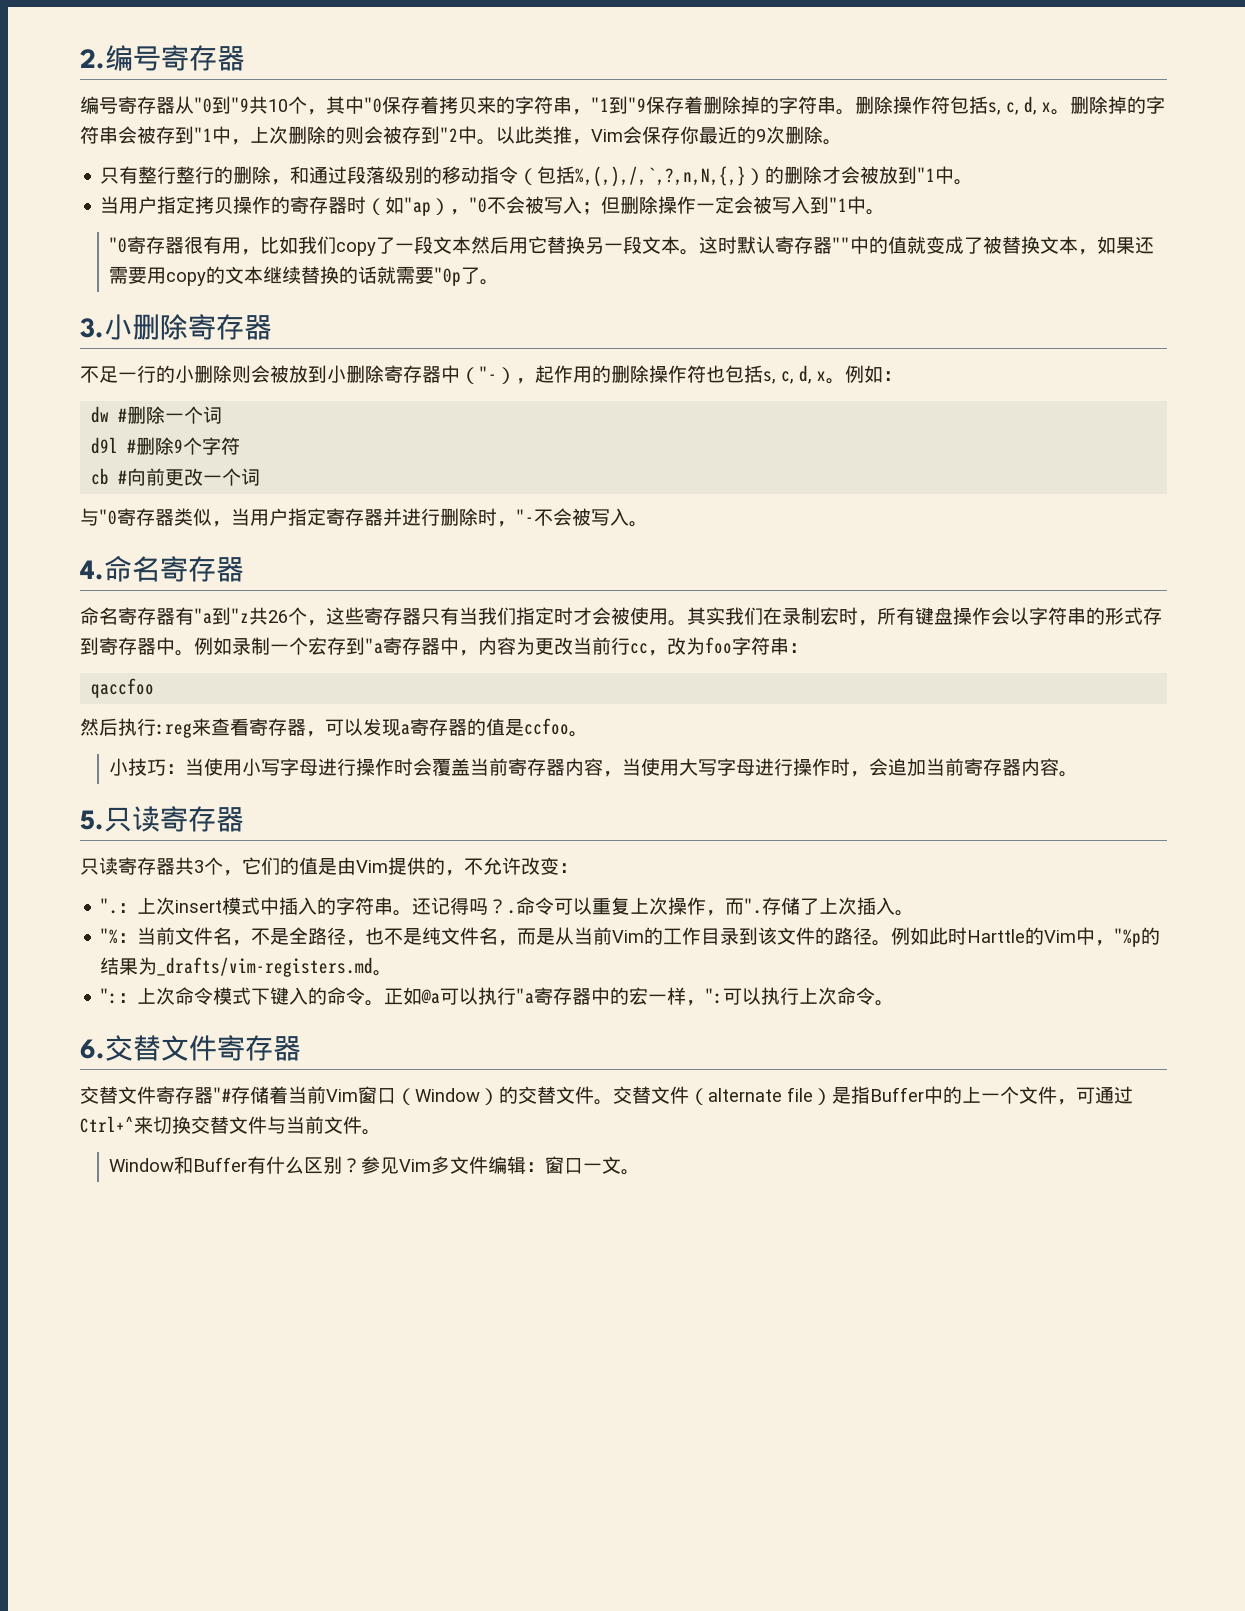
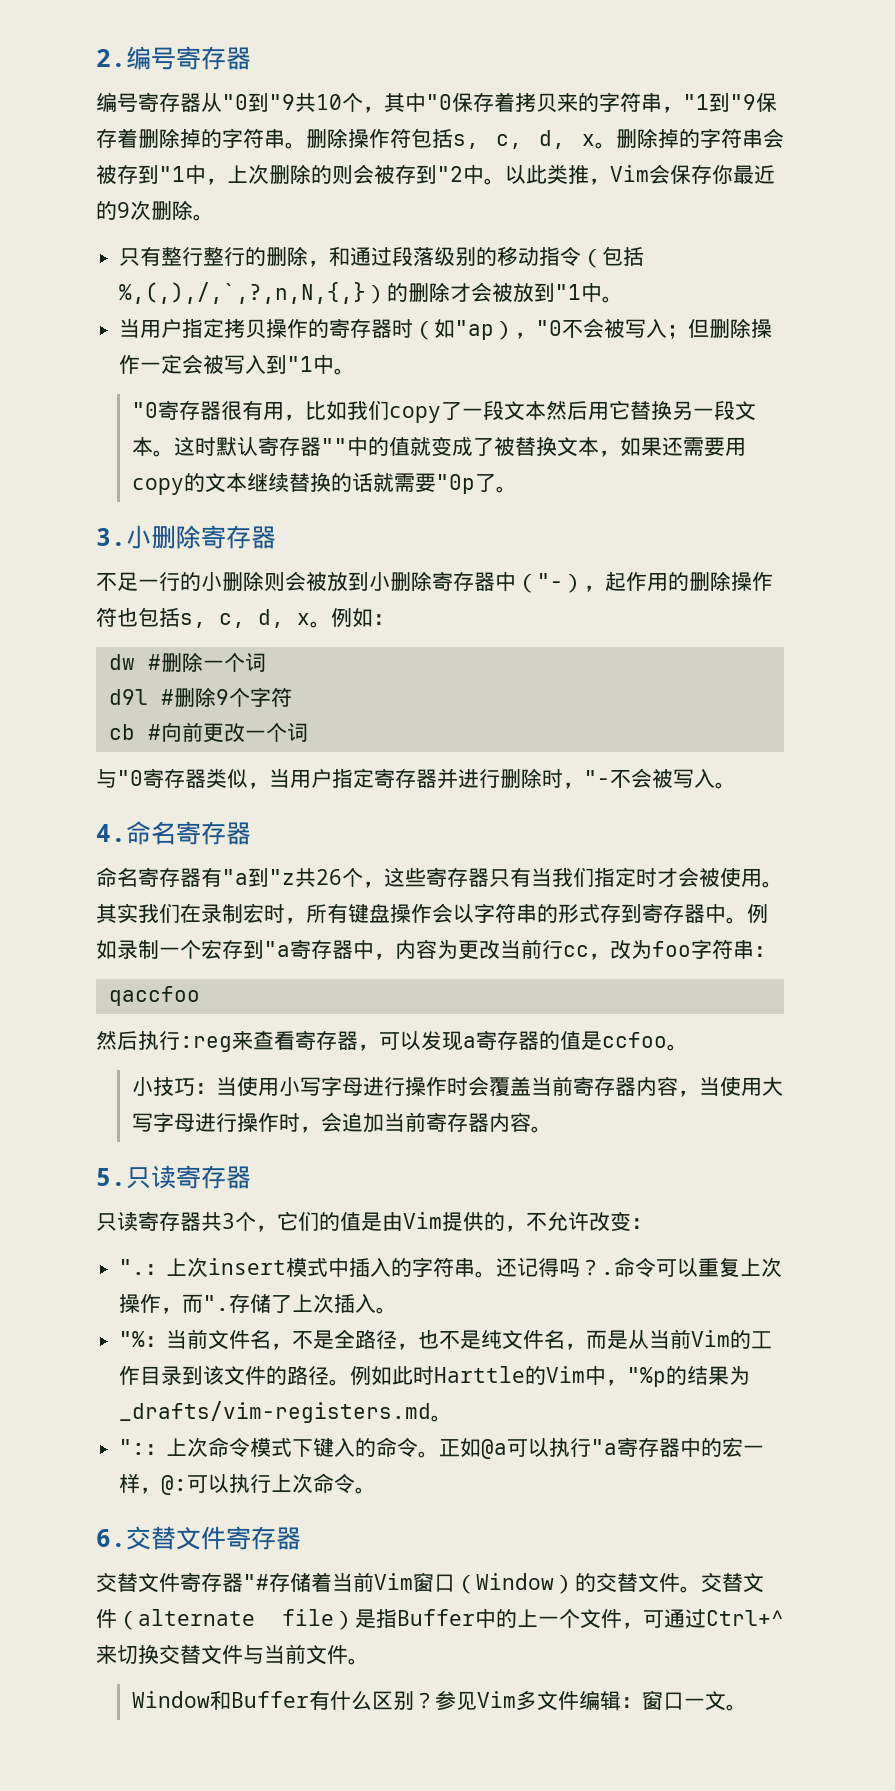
[705,988,724,1004] ": -> [161,1475,188,1495] @:

